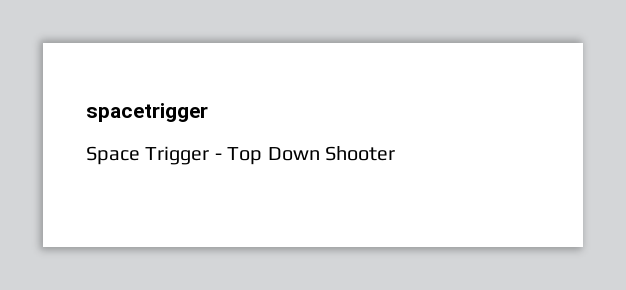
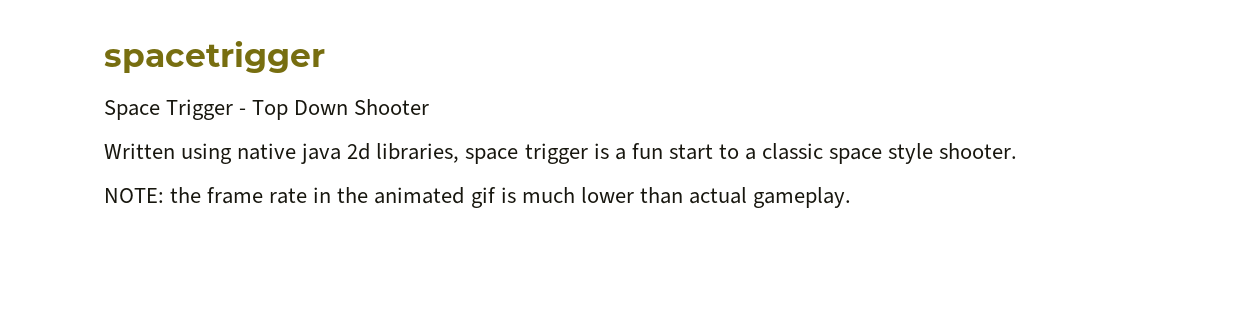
(395, 153) none -> [104,143,1018,164] [104,187,851,208] // Written using native java 2d libraries, space trigger is a fun start to a classic space style shooter. // NOTE: the frame rate in the animated gif is much lower than actual gameplay.

